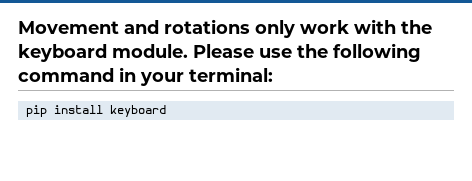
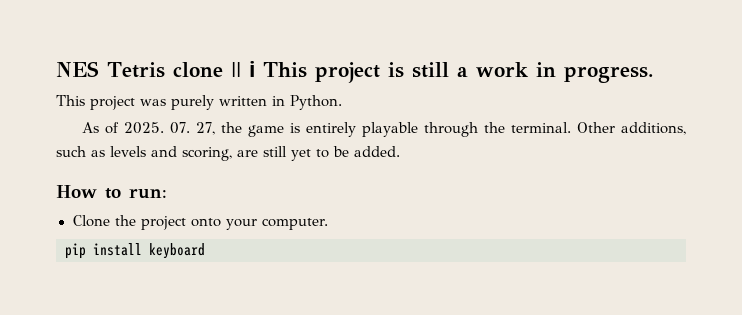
[18,19,432,38] [18,43,421,62] [18,67,273,86] Movement and rotations only work with the keyboard module. Please use the following command in your terminal: -> [56,61,654,83] [56,95,342,110] [82,122,687,137] [56,146,400,161] [56,185,167,199] [72,215,329,230] NES Tetris clone || ℹ This project is still a work in progress. // This project was purely written in Python. // As of 2025. 07. 27, the game is entirely playable through the terminal. Other additions, such as levels and scoring, are still yet to be added. // How to run: // Clone the project onto your computer.

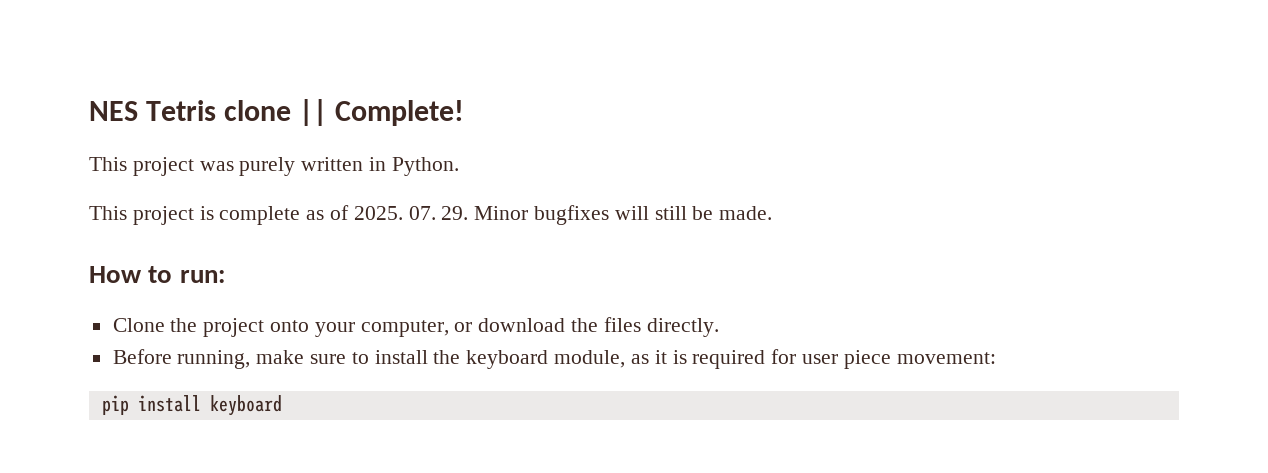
[248,61,654,83] ℹ This project is still a work in progress. -> [335,100,465,126] Complete!
[82,122,687,137] [56,146,400,161] As of 2025. 07. 27, the game is entirely playable through the terminal. Other additions, such as levels and scoring, are still yet to be added. -> [89,205,773,225] This project is complete as of 2025. 07. 29. Minor bugfixes will still be made.
[261,218,329,230] computer. -> [360,317,719,337] [112,349,996,369] computer, or download the files directly. // Before running, make sure to install the keyboard module, as it is required for user piece movement:

